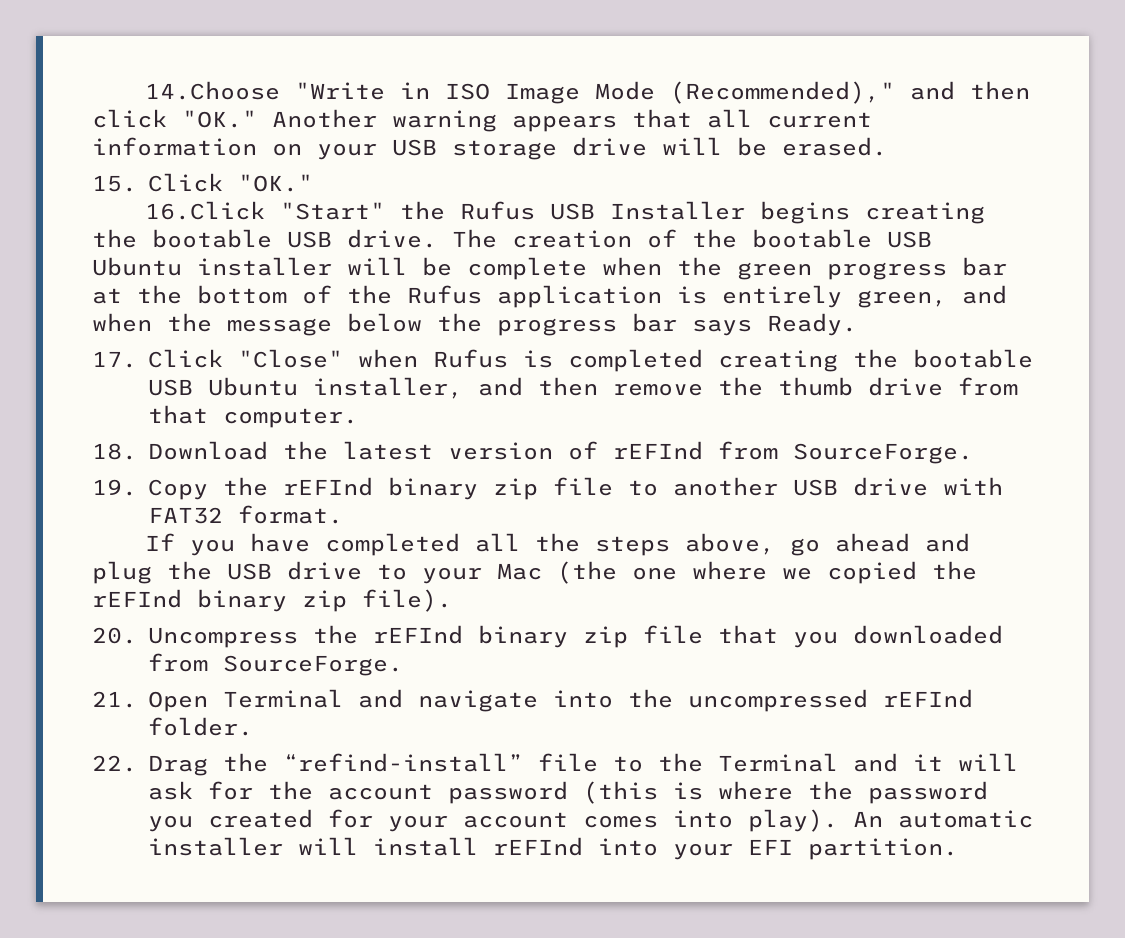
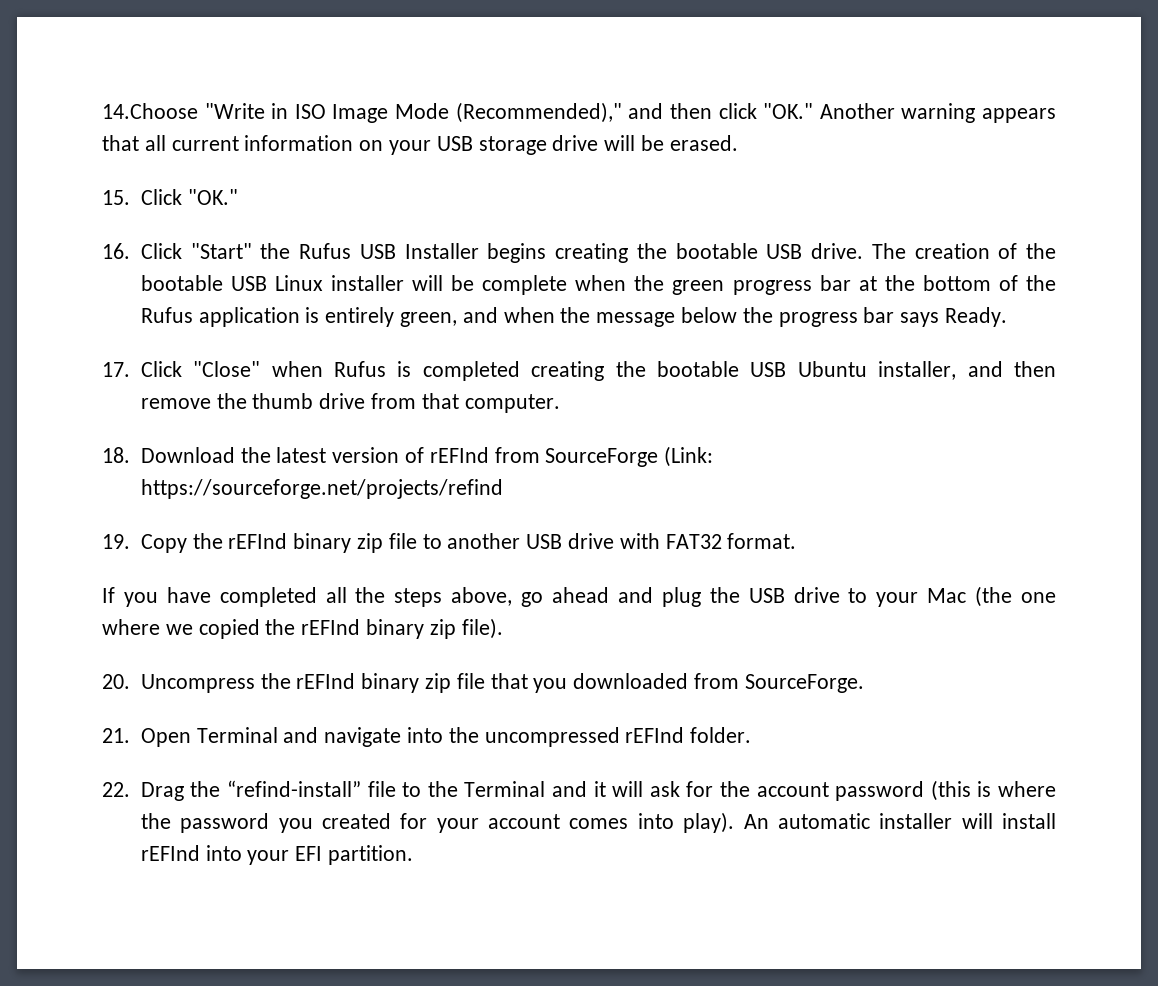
[145,201,266,220] 16.Click -> [102,243,182,259] 16. Click
[92,257,182,276] Ubuntu -> [274,275,323,291] Linux
[792,443,973,464] SourceForge. -> [545,446,714,467] [140,479,503,499] SourceForge (Link: https://sourceforge.net/projects/refind

